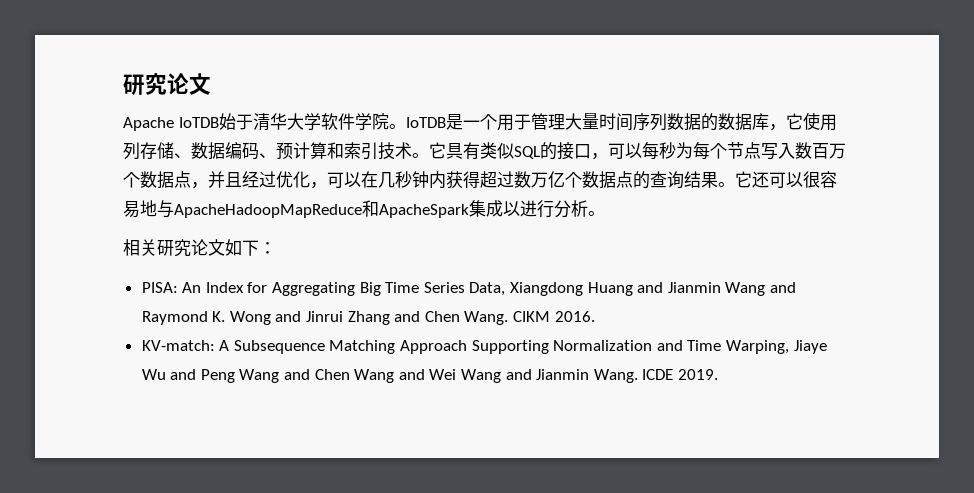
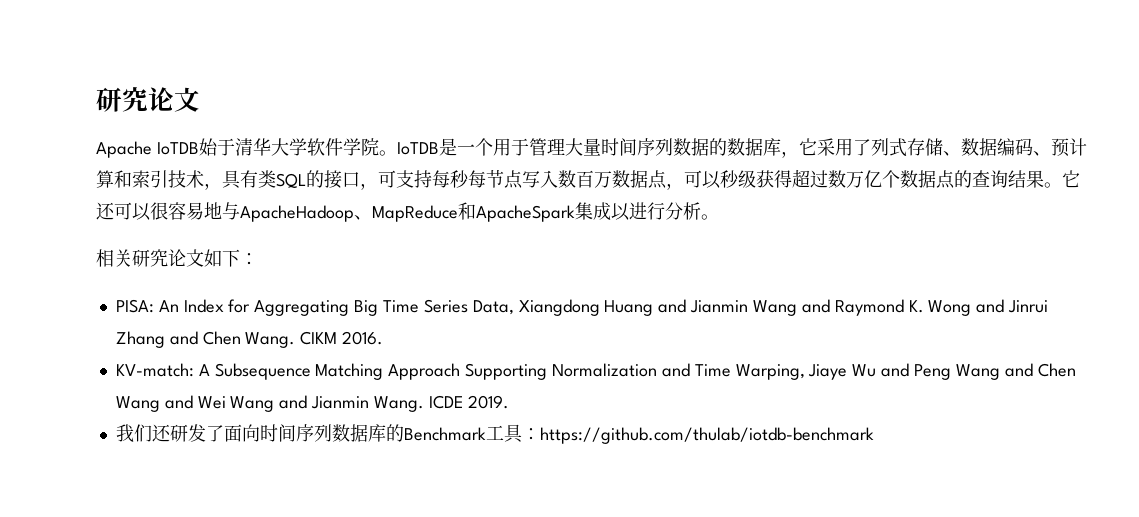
[802,112,837,131] [123,142,140,160] 使用列 -> [816,138,907,157] 采用了列式
[412,142,514,160] 。它具有类似 -> [204,170,276,190] ，具有类
[625,142,727,159] 以每秒为每个 -> [396,170,486,188] 支持每秒每
[123,172,140,188] 个 -> (612, 179) none
[208,171,446,189] 并且经过优化，可以在几秒钟内 -> [684,170,756,189] 可以秒级
[174,204,362,218] ApacheHadoopMapReduce -> [240,205,458,222] ApacheHadoop、MapReduce
(718, 374) none -> [115,424,874,444] // 我们还研发了面向时间序列数据库的Benchmark工具：https://github.com/thulab/iotdb-benchmark

